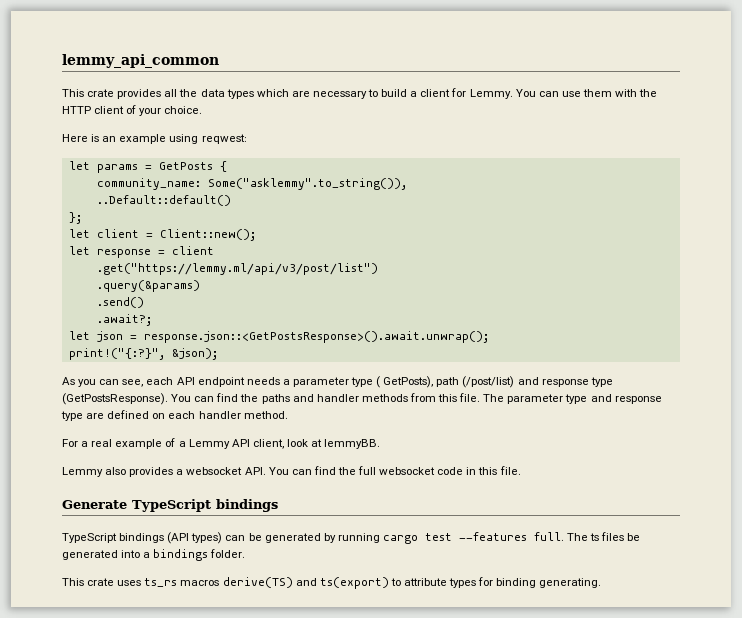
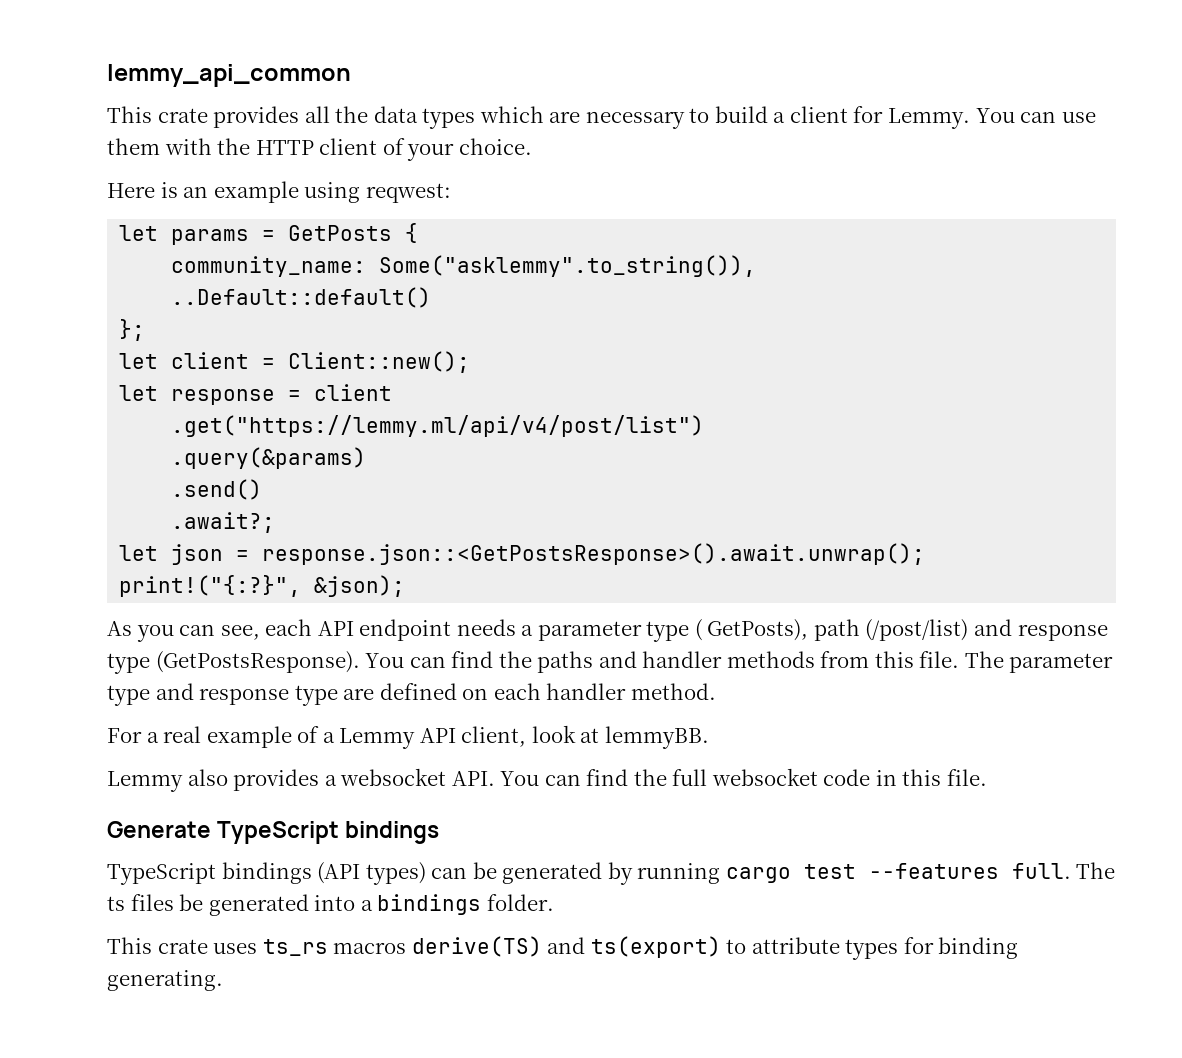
[96,263,378,275] .get("https://lemmy.ml/api/v3/post/list") -> [171,415,705,437] .get("https://lemmy.ml/api/v4/post/list")

